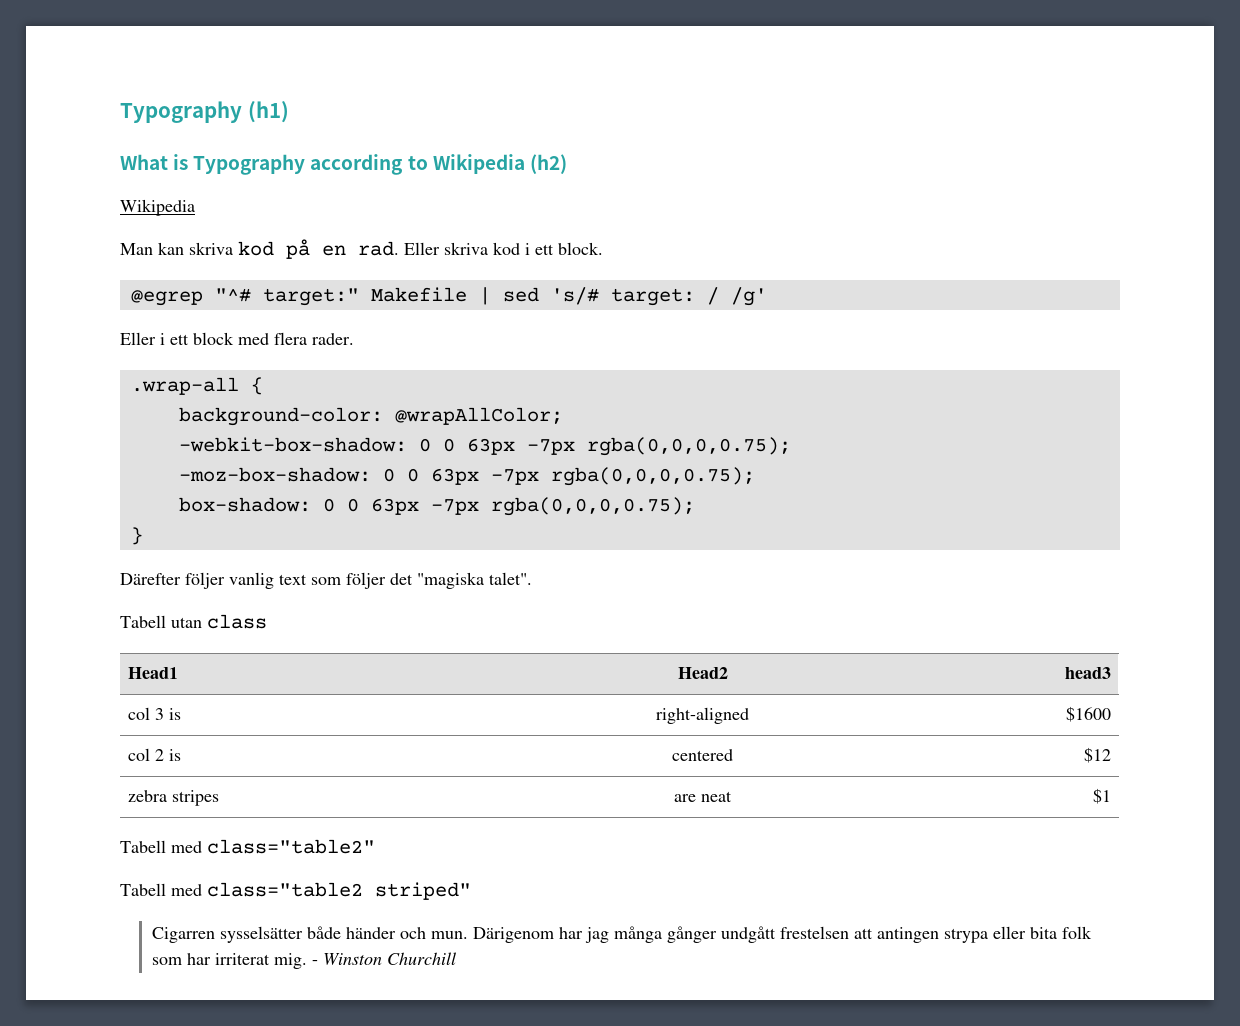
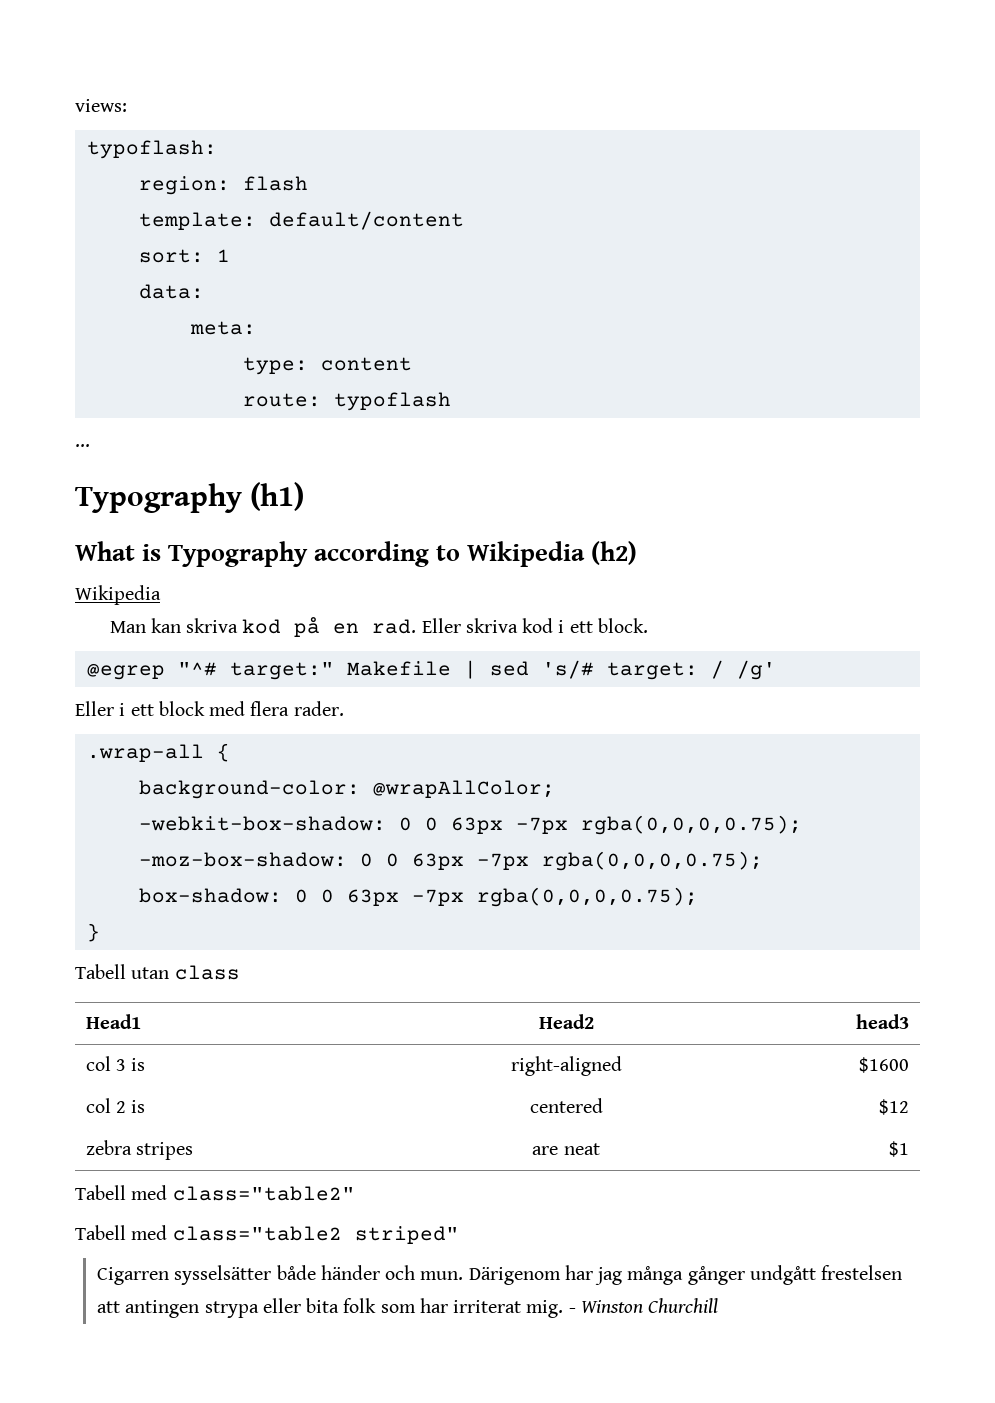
(120, 112) none -> [75,99,127,112] [86,140,217,159] [138,176,308,195] [138,211,464,230] [138,249,230,263] [138,284,204,299] [189,321,256,335] [242,357,412,375] [242,392,451,411] [75,444,90,447] views: // typoflash: // region: flash // template: default/content // sort: 1 // data: // meta: // type: content // route: typoflash // ... //
[120,572,532,589] // Därefter följer vanlig text som följer det "magiska talet". -> (100, 932) none

